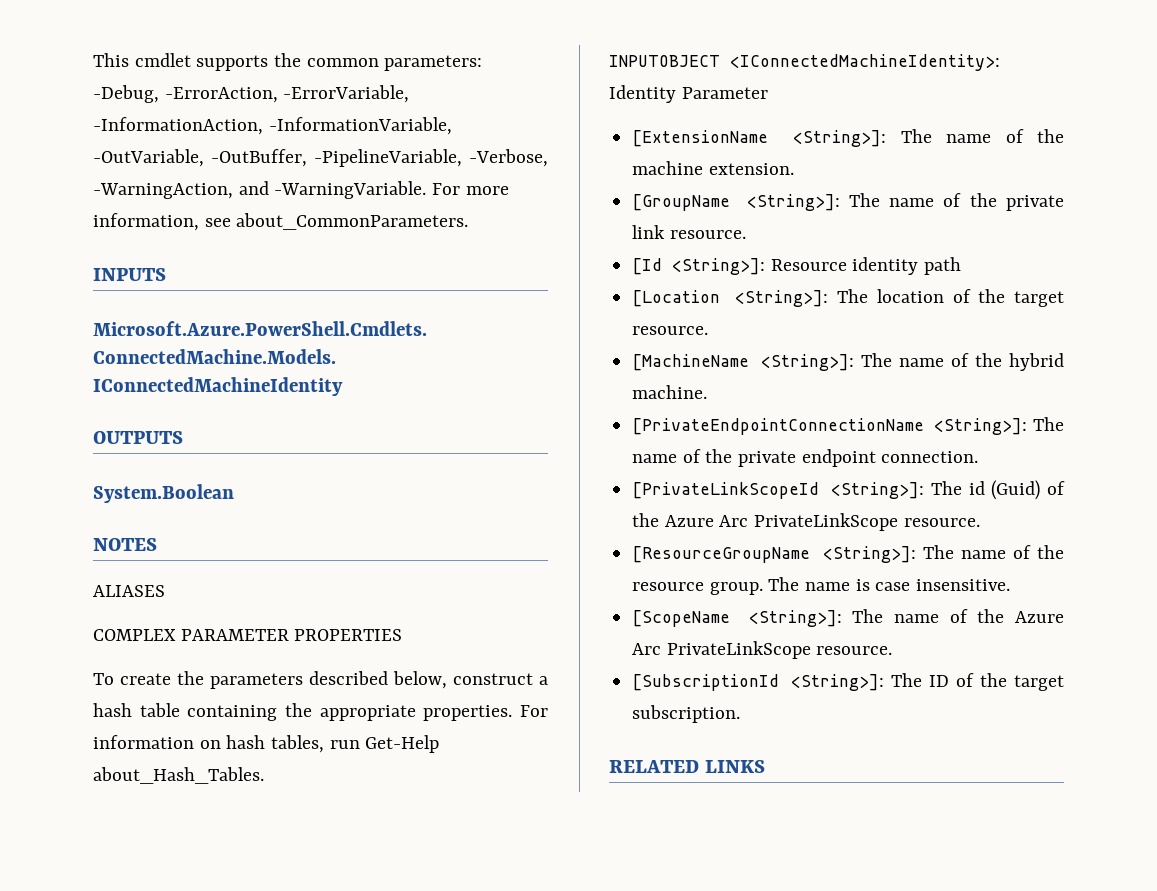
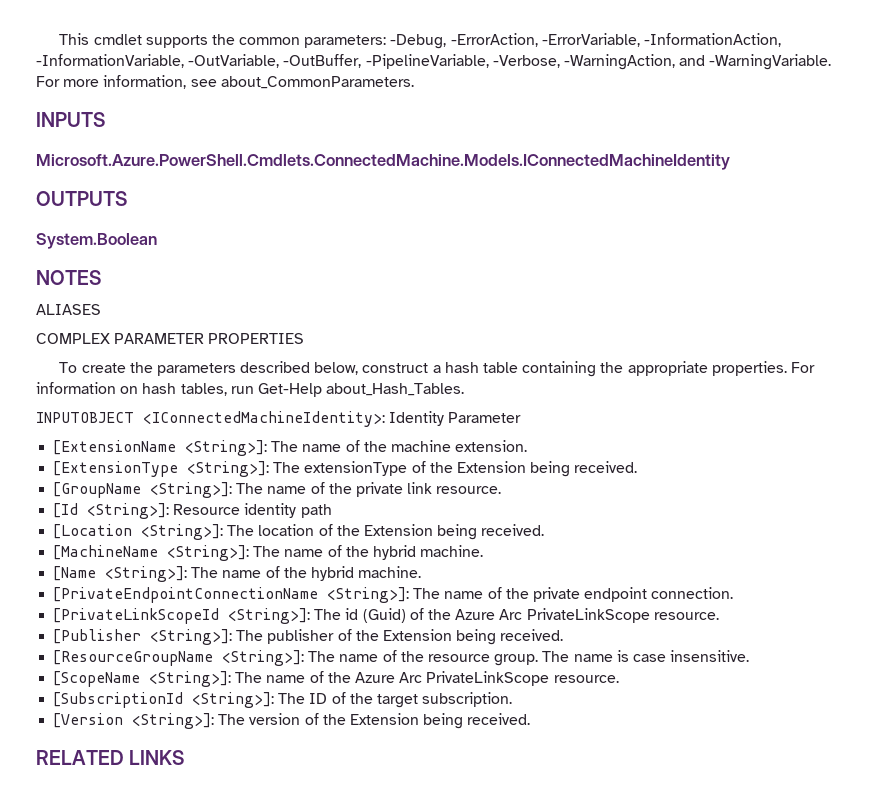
(794, 169) none -> [53,461,638,477] // [ExtensionType <String>]: The extensionType of the Extension being received.
[1013,291,1064,307] [632,326,709,335] target resource. -> [363,524,545,540] Extension being received.
(708, 392) none -> [53,566,422,582] // [Name <String>]: The name of the hybrid machine.
(980, 522) none -> [53,629,564,645] // [Publisher <String>]: The publisher of the Extension being received.
(741, 714) none -> [53,713,531,729] // [Version <String>]: The version of the Extension being received.

